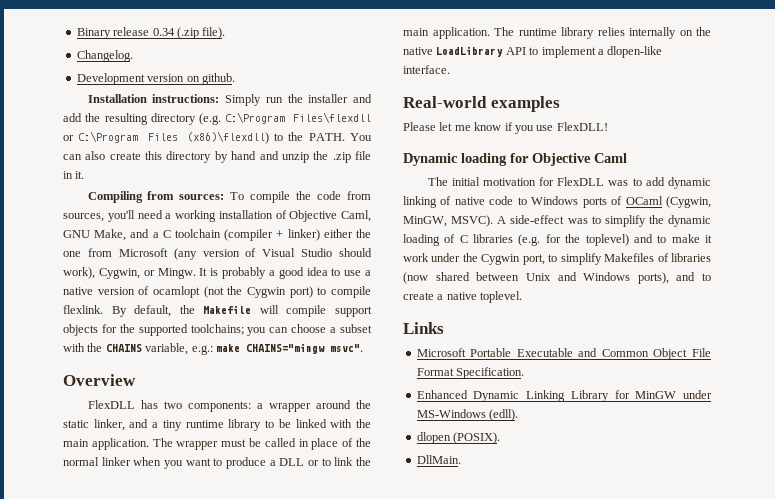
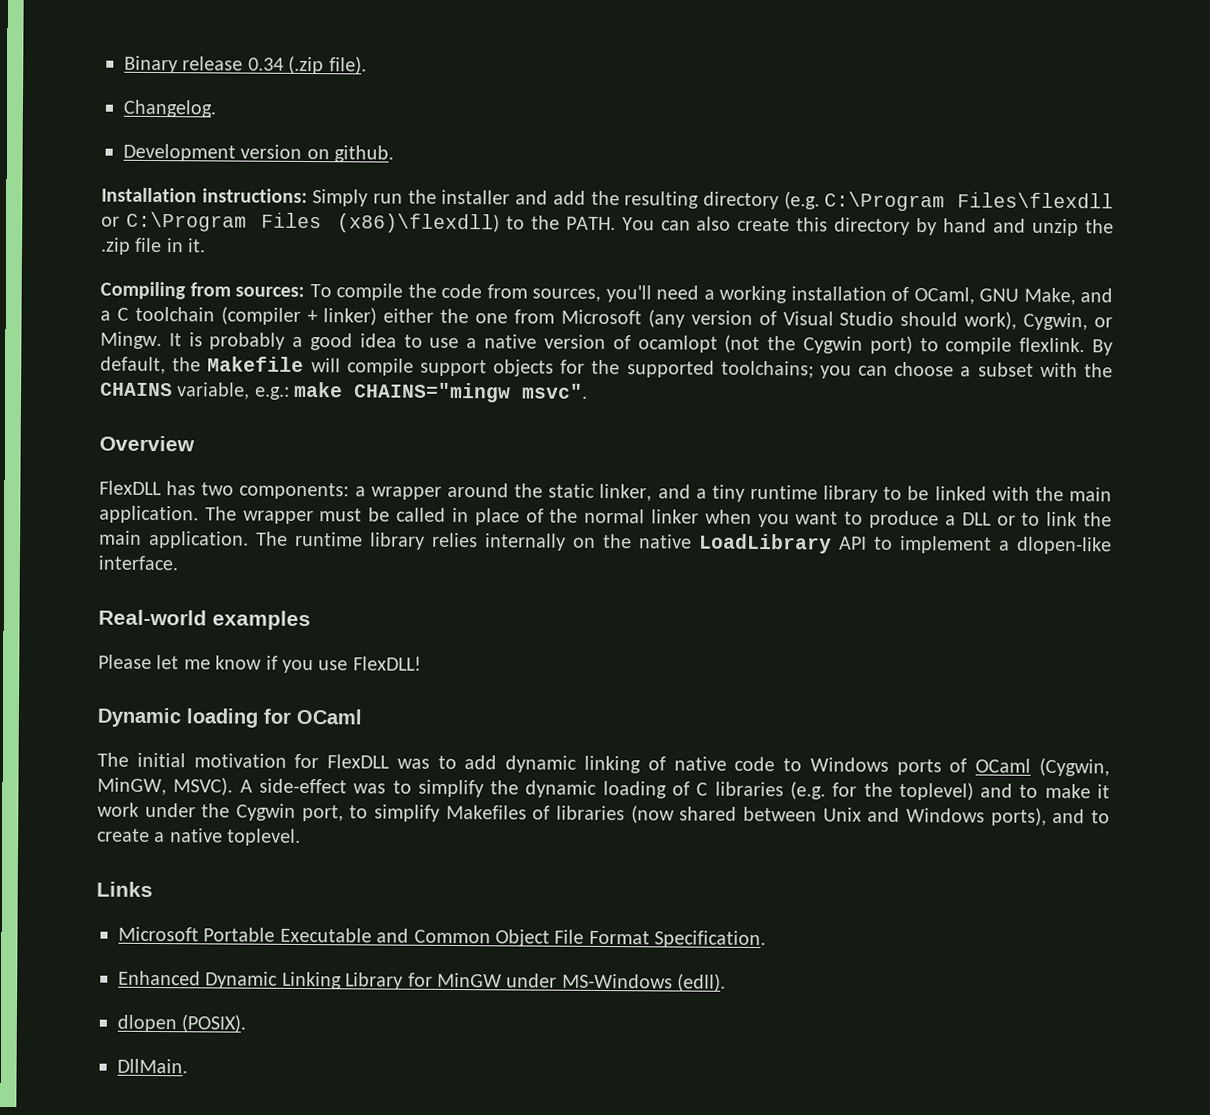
[289,210,371,222] Objective Caml, -> [913,287,975,305] OCaml,
[532,153,627,166] Objective Caml -> [296,708,362,725] OCaml

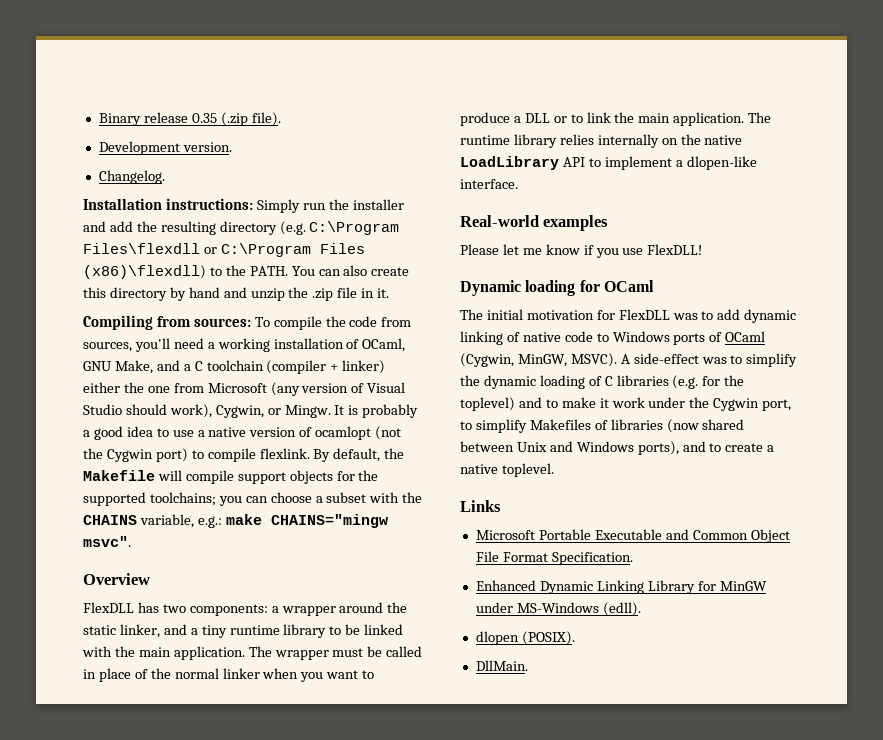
[247,57,284,71] 0.34 -> [191,113,217,123] 0.35
(367, 65) none -> [98,141,232,155] // Development version.
[123,143,395,163] // Development version on github. -> (165, 177) none

